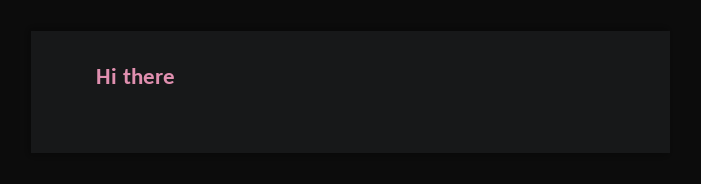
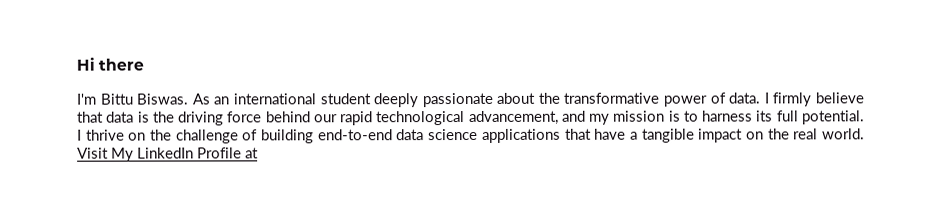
(176, 76) none -> [76,92,865,108] [77,110,866,126] [77,128,866,144] [77,147,259,162] // I'm Bittu Biswas. As an international student deeply passionate about the transformative power of data. I firmly believe that data is the driving force behind our rapid technological advancement, and my mission is to harness its full potential. I thrive on the challenge of building end-to-end data science applications that have a tangible impact on the real world. Visit My LinkedIn Profile at

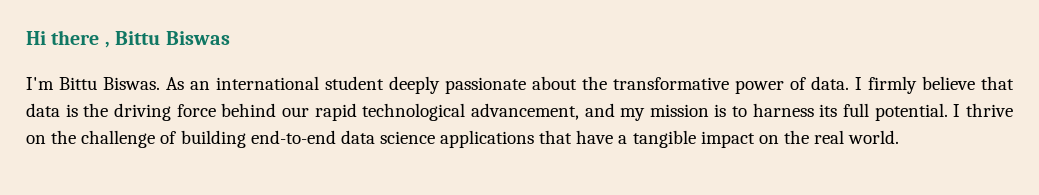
(145, 64) none -> [104,31,230,48] , Bittu Biswas
[77,147,259,162] Visit My LinkedIn Profile at -> (900, 137) none

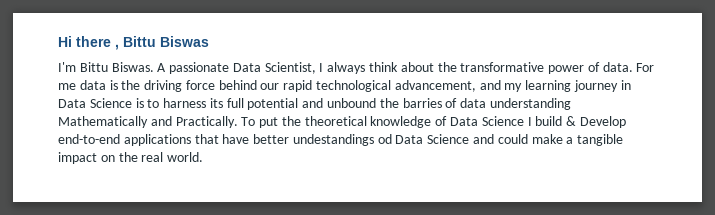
[166,76,526,94] As an international student deeply passionate -> [157,62,399,74] A passionate Data Scientist, I always think
[855,76,1014,94] I firmly believe that -> [636,63,655,72] [58,83,76,90] For me
[649,104,709,117] mission -> [525,80,631,92] [58,98,132,108] learning journey in Data Science
[874,103,1013,121] [26,130,614,148] potential. I thrive on the challenge of building end-to-end data science applications that have -> [247,98,571,110] [58,116,626,128] [58,134,563,146] potential and unbound the barries of data understanding Mathematically and Practically. To put the theoretical knowledge of Data Science I build & Develop end-to-end applications that have better undestandings od Data Science and could make

